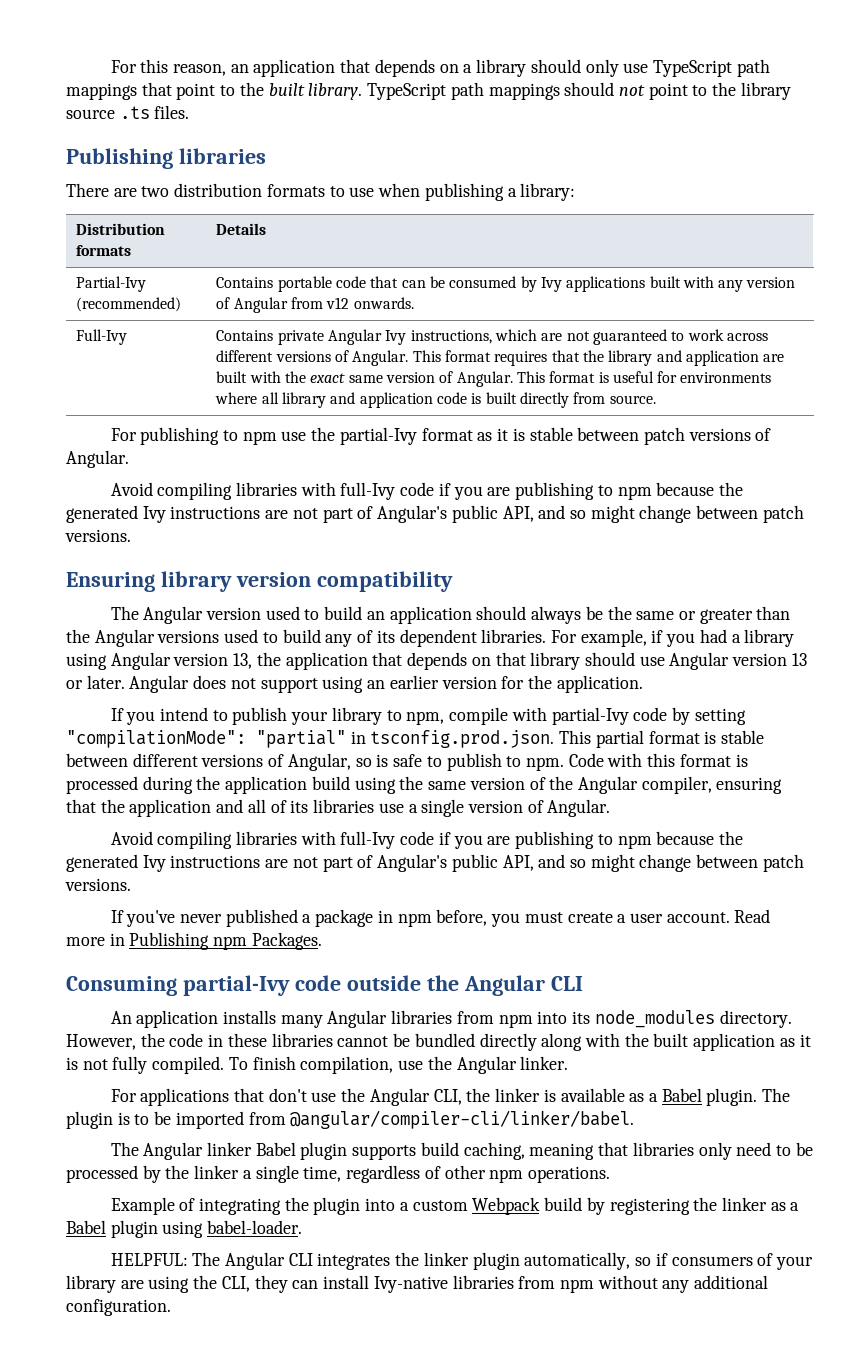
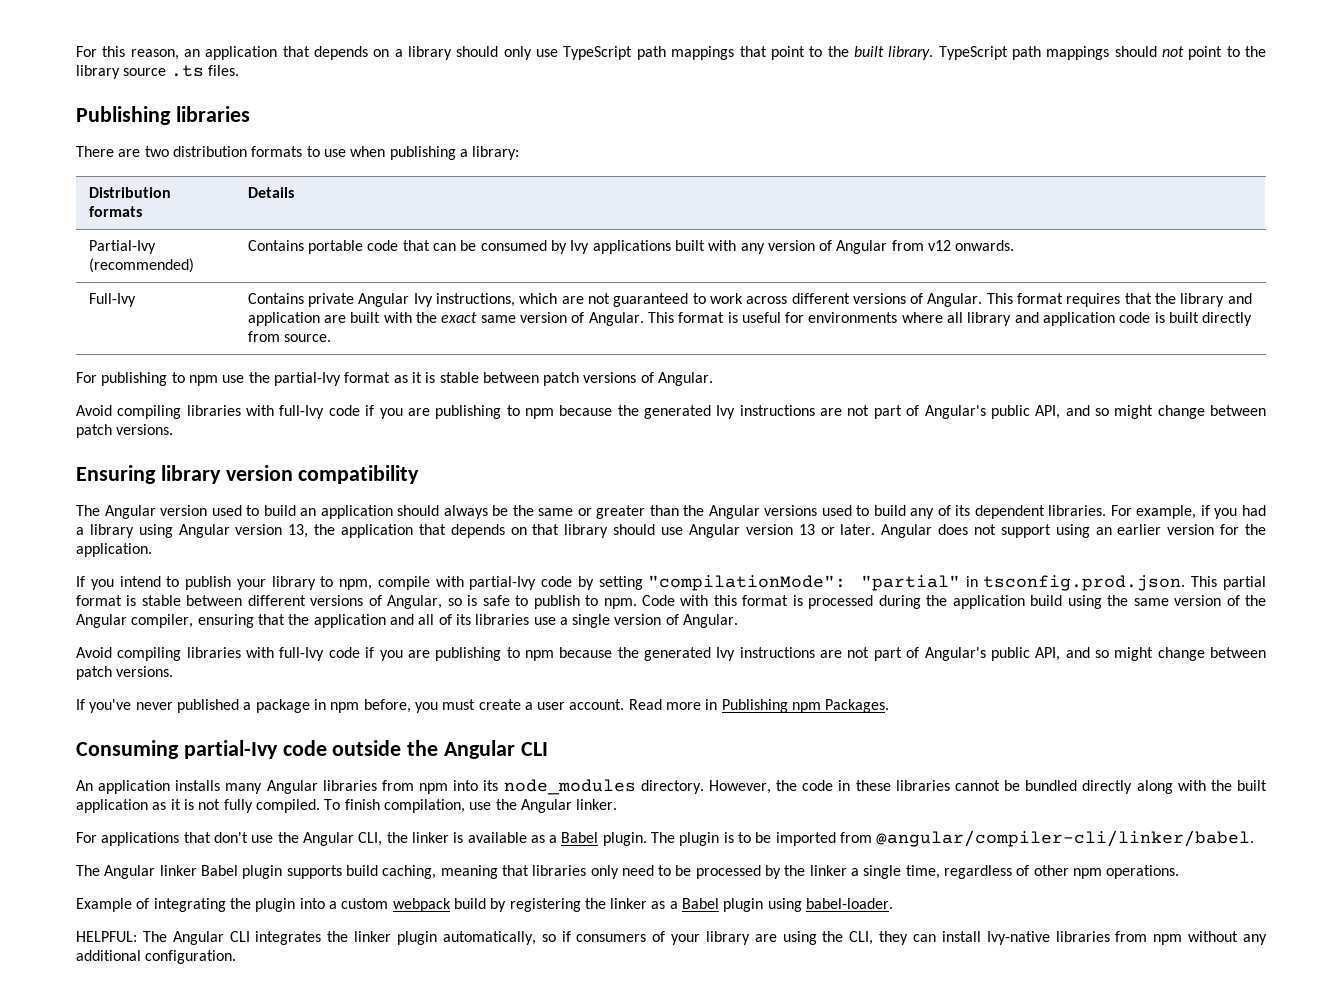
[472,1197,541,1215] Webpack -> [392,898,451,912] webpack

